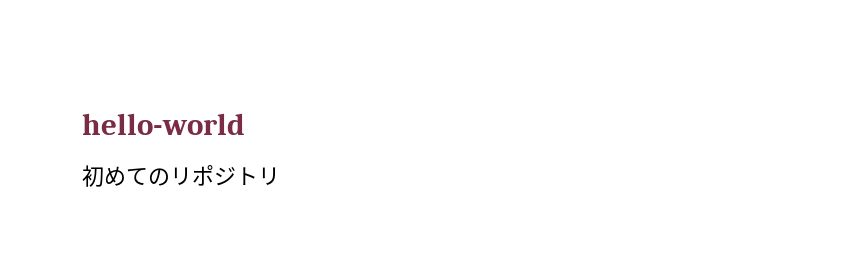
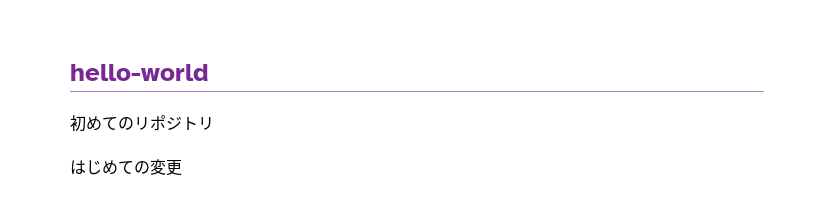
(280, 176) none -> [70,159,182,176] // はじめての変更

